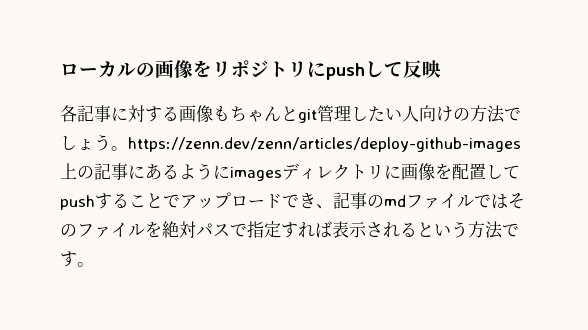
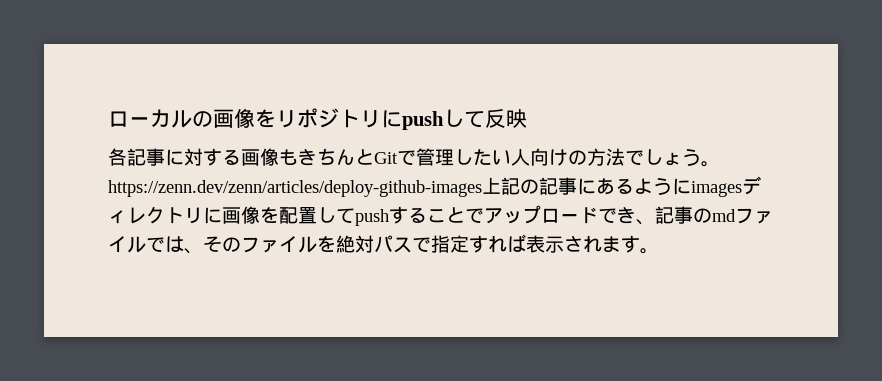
[230,106,317,123] ちゃんとgit -> [298,148,416,166] きちんとGitで
(77, 171) none -> [501,177,520,195] 記
(508, 201) none -> [184,248,203,254] 、
[400,221,519,239] るという方法で -> [602,236,621,253] ま

